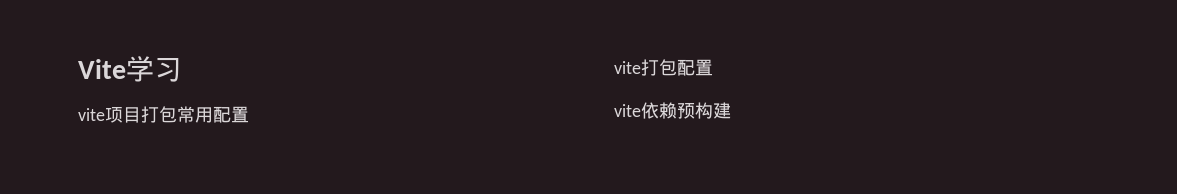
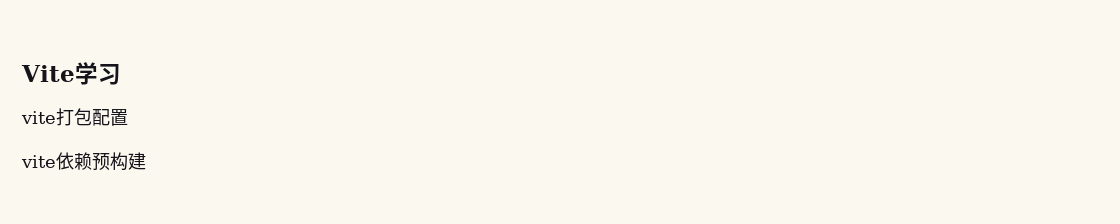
[78,106,249,123] // vite项目打包常用配置 -> (121, 74) none

